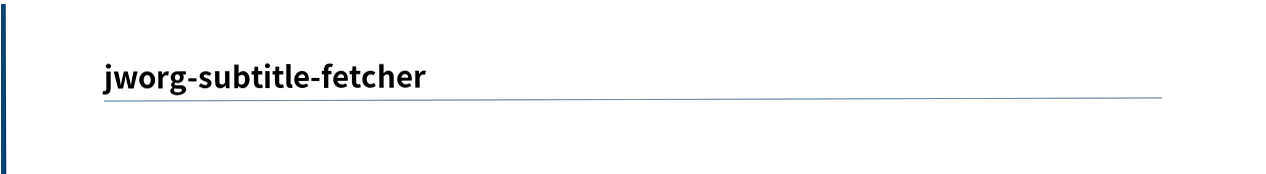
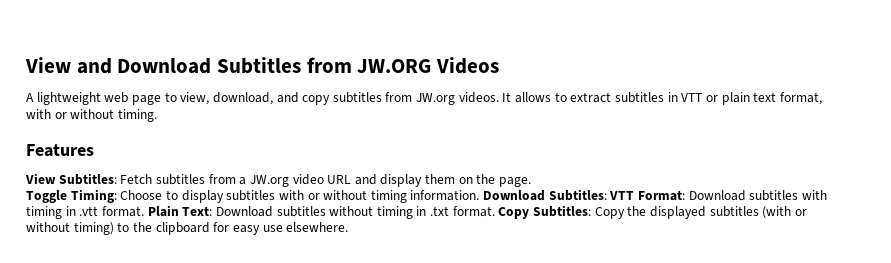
[101,62,427,96] jworg-subtitle-fetcher -> [25,57,500,74] [26,92,822,105] [26,109,157,122] [26,144,94,157] [25,173,532,187] [26,189,827,203] [26,205,807,219] [26,222,349,235] View and Download Subtitles from JW.ORG Videos // A lightweight web page to view, download, and copy subtitles from JW.org videos. It allows to extract subtitles in VTT or plain text format, with or without timing. // Features // View Subtitles: Fetch subtitles from a JW.org video URL and display them on the page. // Toggle Timing: Choose to display subtitles with or without timing information. Download Subtitles: VTT Format: Download subtitles with timing in .vtt format. Plain Text: Download subtitles without timing in .txt format. Copy Subtitles: Copy the displayed subtitles (with or without timing) to the clipboard for easy use elsewhere.

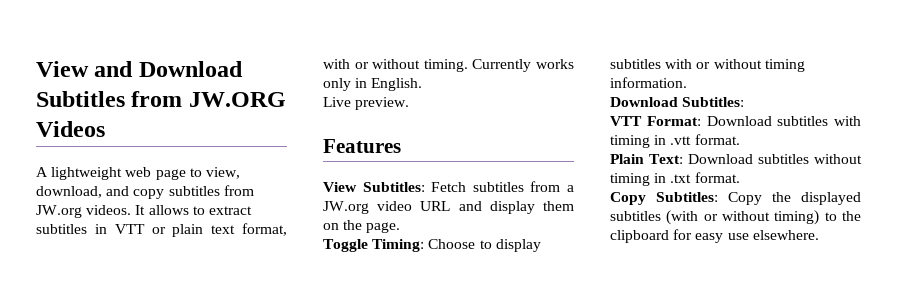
(157, 115) none -> [472,59,574,72] [323,78,423,91] [323,97,410,110] Currently works only in English. // Live preview.
(480, 195) none -> (687, 82) //
(607, 195) none -> (745, 102) //
(144, 211) none -> (740, 139) //
(495, 211) none -> (740, 177) //

